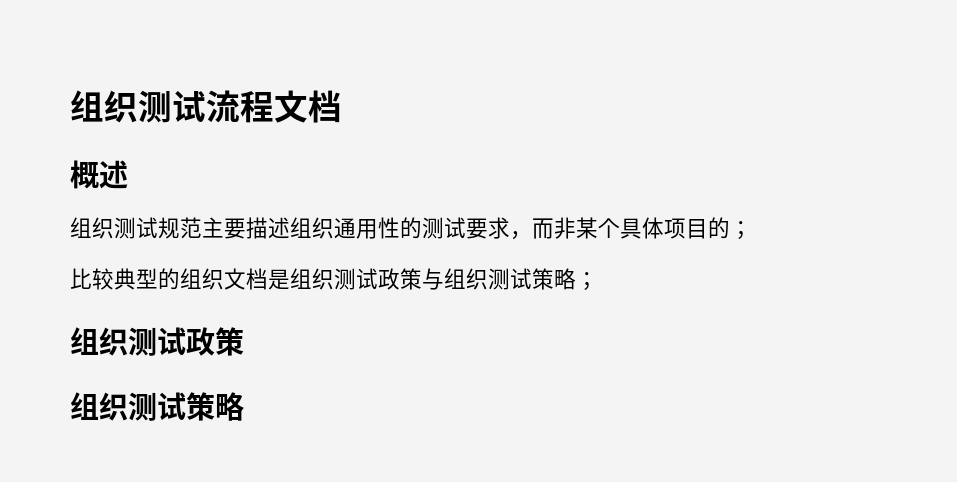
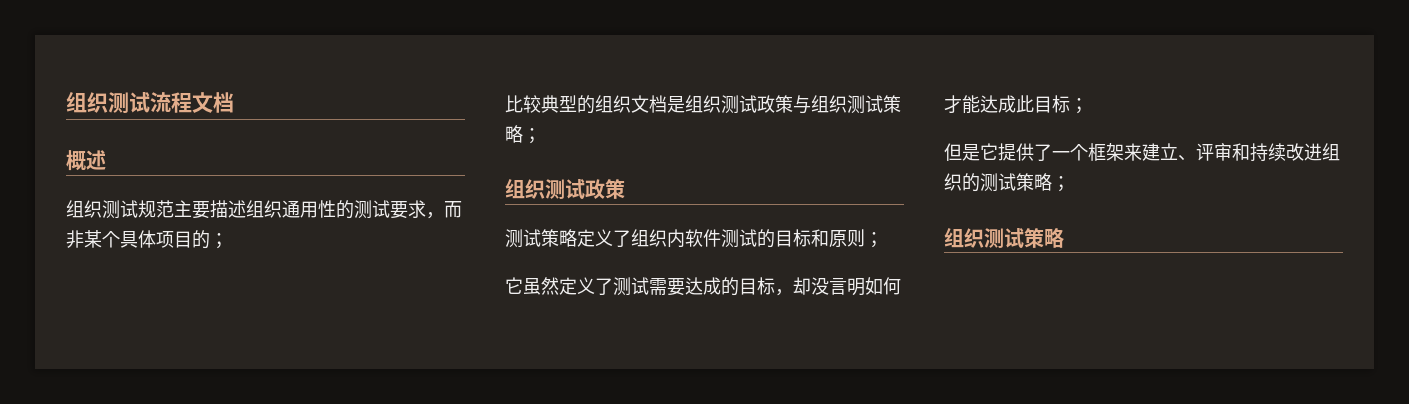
(244, 341) none -> [505,229,883,248] [505,277,901,296] [944,95,1088,114] [944,143,1340,162] [944,173,1070,192] // 测试策略定义了组织内软件测试的目标和原则； // 它虽然定义了测试需要达成的目标，却没言明如何才能达成此目标； // 但是它提供了一个框架来建立、评审和持续改进组织的测试策略；

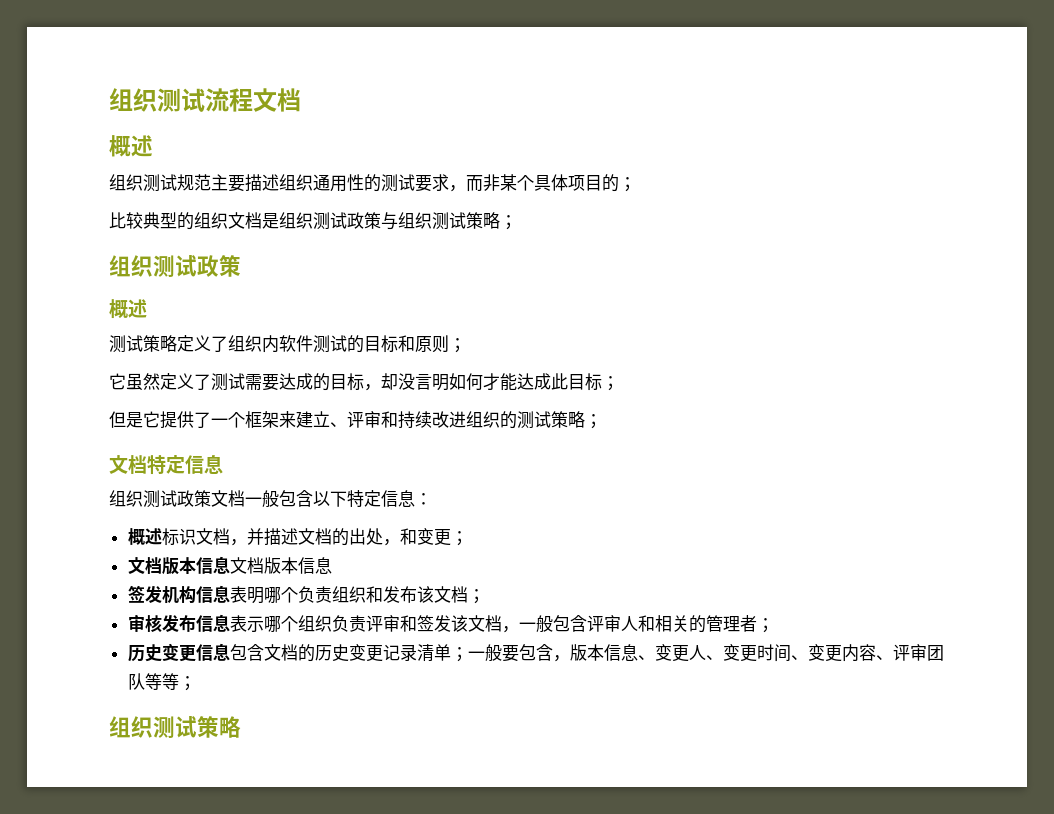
(625, 189) none -> [109,299,147,319] // 概述
(1070, 184) none -> [109,454,223,475] [109,490,432,508] [127,528,468,546] [127,556,332,575] [127,585,485,604] [127,614,774,633] [127,643,944,662] [127,673,196,691] // 文档特定信息 // 组织测试政策文档一般包含以下特定信息： // 概述标识文档，并描述文档的出处，和变更； // 文档版本信息文档版本信息 // 签发机构信息表明哪个负责组织和发布该文档； // 审核发布信息表示哪个组织负责评审和签发该文档，一般包含评审人和相关的管理者； // 历史变更信息包含文档的历史变更记录清单；一般要包含，版本信息、变更人、变更时间、变更内容、评审团队等等；

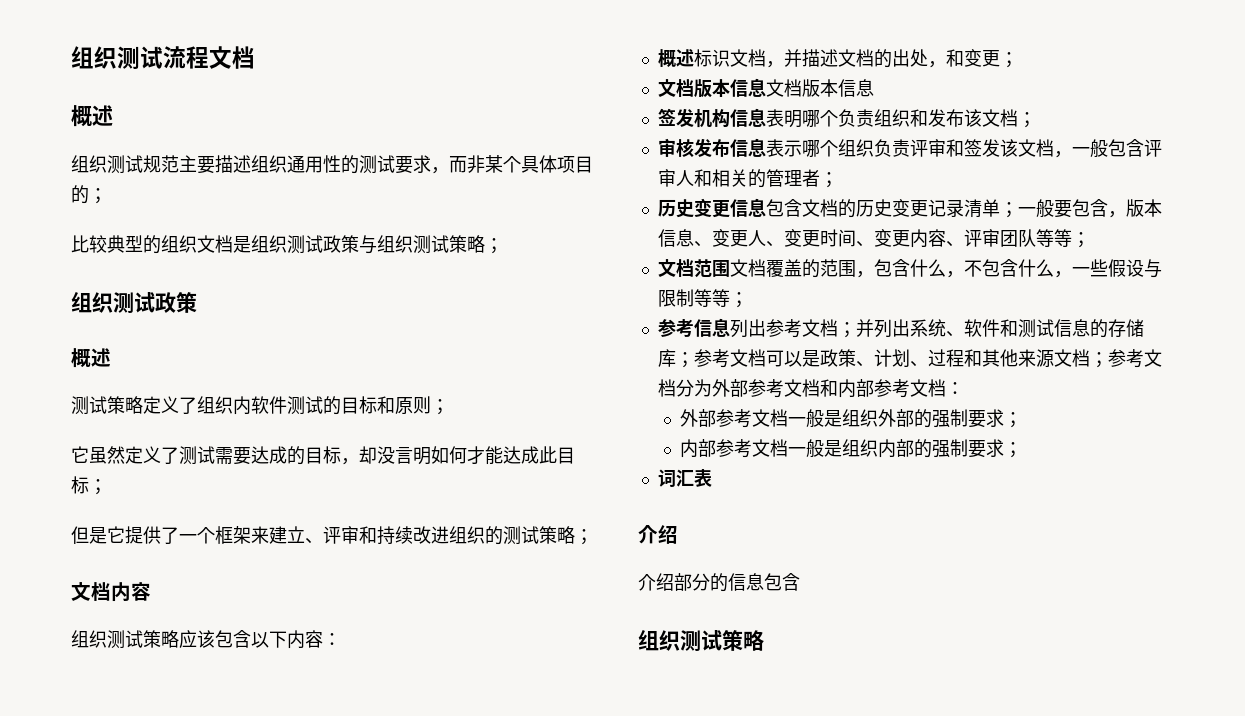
[147,454,223,475] [109,490,415,508] 特定信息 // 组织测试政策文档一般包含以下特定信息 -> [111,582,151,602] [71,630,323,649] 内容 // 组织测试策略应该包含以下内容
(196, 683) none -> [657,259,1162,278] [657,289,748,308] [657,318,1144,338] [657,349,1162,368] [657,379,964,398] [679,409,1022,428] [679,439,1022,458] [657,469,712,487] [638,525,678,544] [638,573,800,592] // 文档范围文档覆盖的范围，包含什么，不包含什么，一些假设与限制等等； // 参考信息列出参考文档；并列出系统、软件和测试信息的存储库；参考文档可以是政策、计划、过程和其他来源文档；参考文档分为外部参考文档和内部参考文档： // 外部参考文档一般是组织外部的强制要求； // 内部参考文档一般是组织内部的强制要求； // 词汇表 // 介绍 // 介绍部分的信息包含

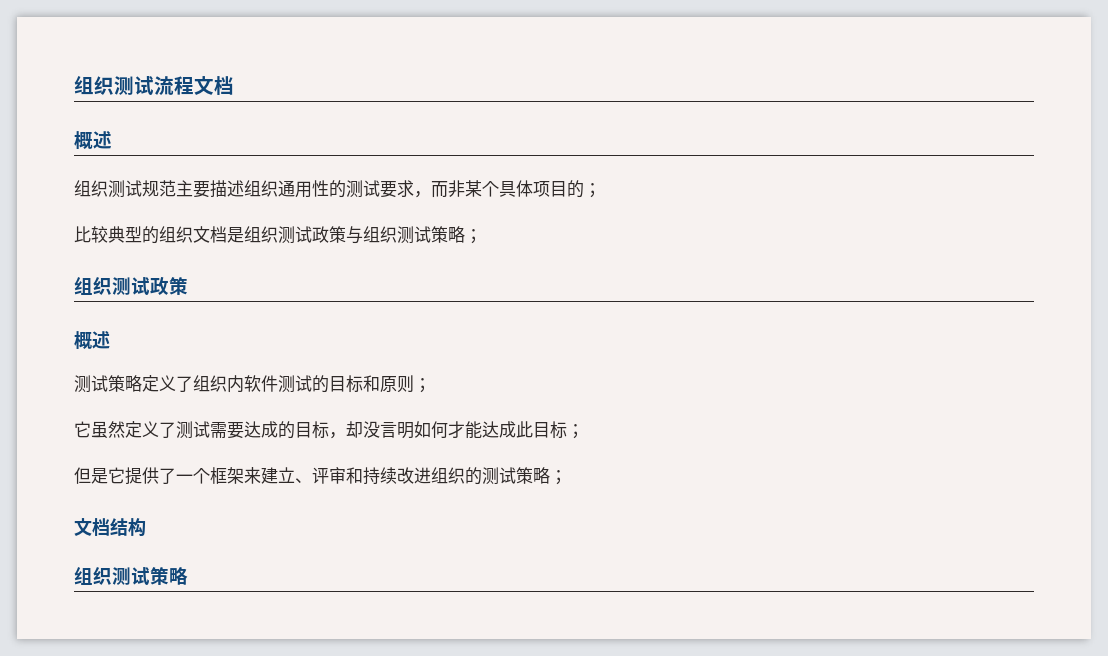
[111,582,151,602] [71,630,341,649] [657,49,1018,68] [657,78,874,98] [657,108,1036,128] [657,138,1162,158] [657,169,838,188] [657,198,1162,218] [657,229,1090,248] [657,259,1162,278] [657,289,748,308] [657,318,1144,338] [657,349,1162,368] [657,379,964,398] [679,409,1022,428] [679,439,1022,458] [657,469,712,487] [638,525,678,544] [638,573,800,592] 内容 // 组织测试策略应该包含以下内容： // 概述标识文档，并描述文档的出处，和变更； // 文档版本信息文档版本信息 // 签发机构信息表明哪个负责组织和发布该文档； // 审核发布信息表示哪个组织负责评审和签发该文档，一般包含评审人和相关的管理者； // 历史变更信息包含文档的历史变更记录清单；一般要包含，版本信息、变更人、变更时间、变更内容、评审团队等等； // 文档范围文档覆盖的范围，包含什么，不包含什么，一些假设与限制等等； // 参考信息列出参考文档；并列出系统、软件和测试信息的存储库；参考文档可以是政策、计划、过程和其他来源文档；参考文档分为外部参考文档和内部参考文档： // 外部参考文档一般是组织外部的强制要求； // 内部参考文档一般是组织内部的强制要求； // 词汇表 // 介绍 // 介绍部分的信息包含 -> [110,518,146,537] 结构

